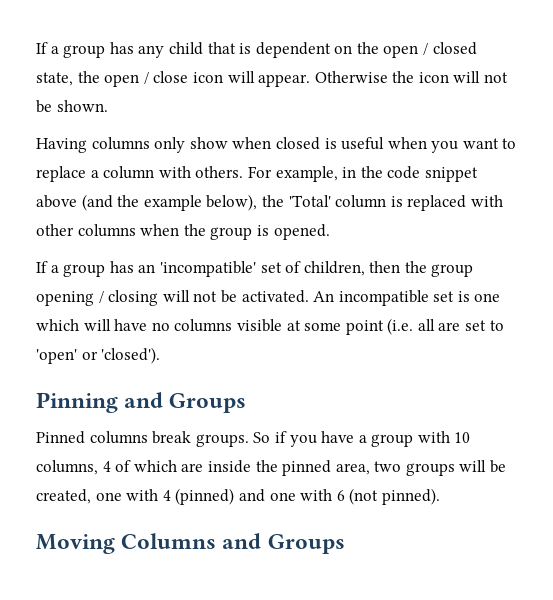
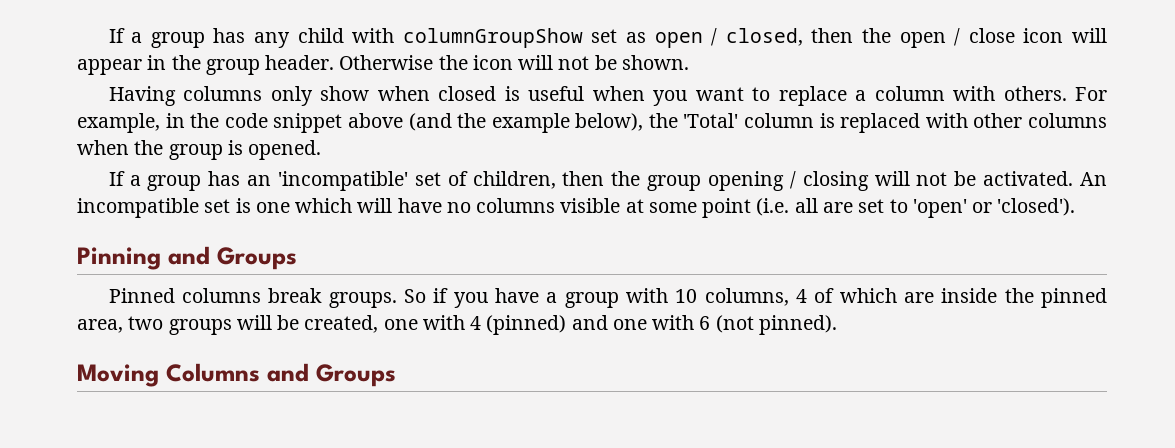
[207,42,477,58] [36,72,73,86] that is dependent on the open / closed state, -> [352,28,854,48] with columnGroupShow set as open / closed, then
[258,74,311,87] appear. -> [77,55,335,75] appear in the group header.

